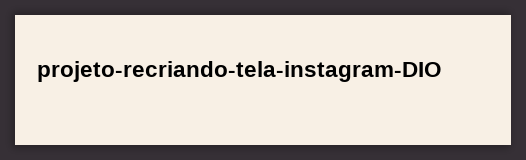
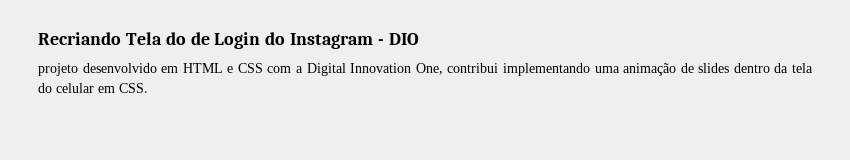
[37,61,442,82] projeto-recriando-tela-instagram-DIO -> [38,32,419,49] [38,63,813,76] [38,83,148,93] Recriando Tela do de Login do Instagram - DIO // projeto desenvolvido em HTML e CSS com a Digital Innovation One, contribui implementando uma animação de slides dentro da tela do celular em CSS.

